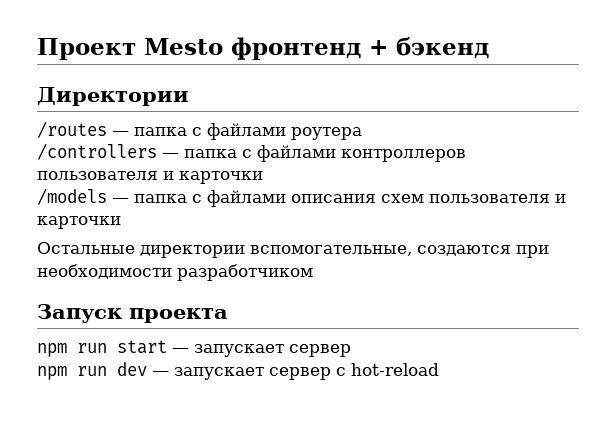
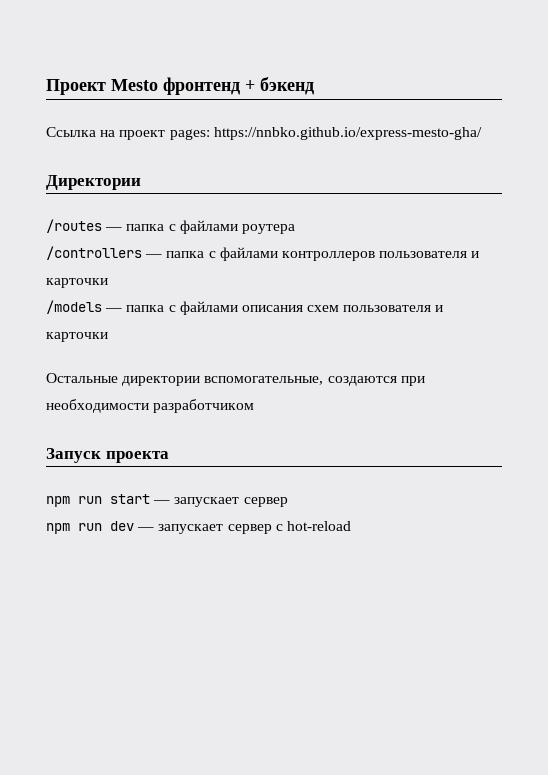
(489, 48) none -> [46,127,482,140] // Ссылка на проект pages: https://nnbko.github.io/express-mesto-gha/

